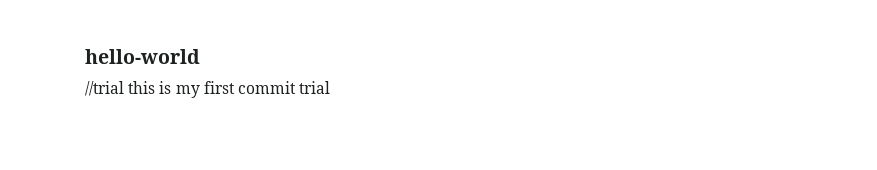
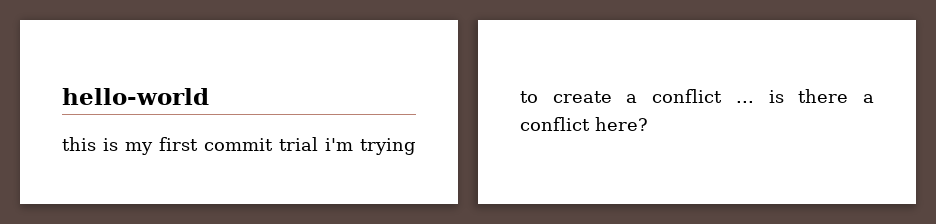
[85,81,124,96] //trial -> (209, 96) none
(331, 87) none -> [325,138,416,155] [520,89,874,103] [520,117,648,131] i'm trying to create a conflict ... is there a conflict here?

